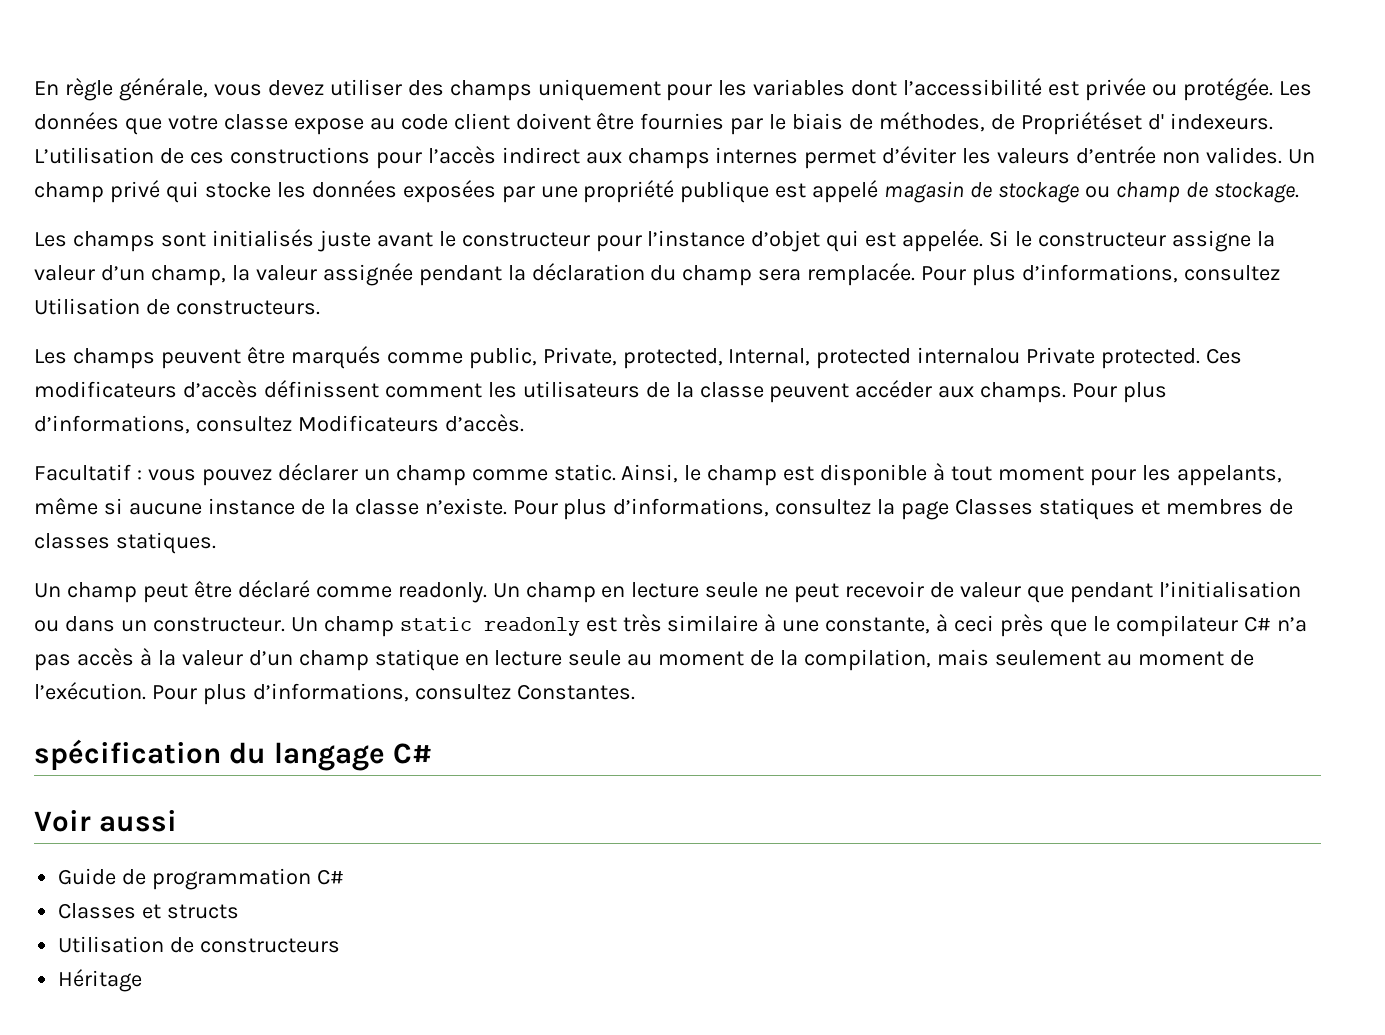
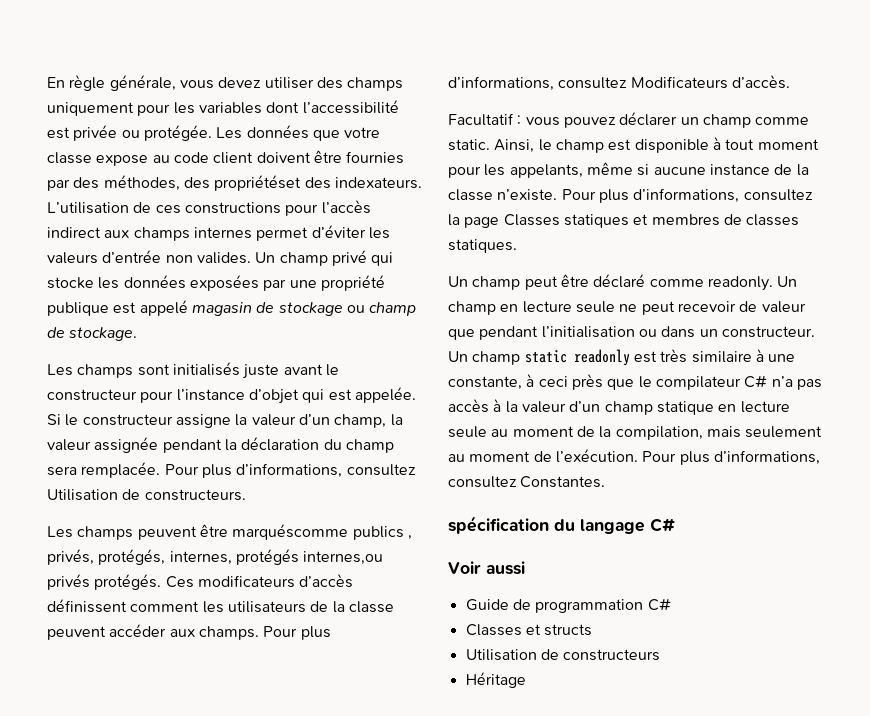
[769,112,1273,135] le biais de méthodes, de Propriétéset d' indexeurs. -> [73,175,422,191] des méthodes, des propriétéset des indexateurs.
[290,346,1201,369] marqués comme public, Private, protected, Internal, protected internalou Private protected. -> [232,524,412,540] [47,549,384,565] [47,574,162,590] marquéscomme publics , privés, protégés, internes, protégés internes,ou privés protégés.

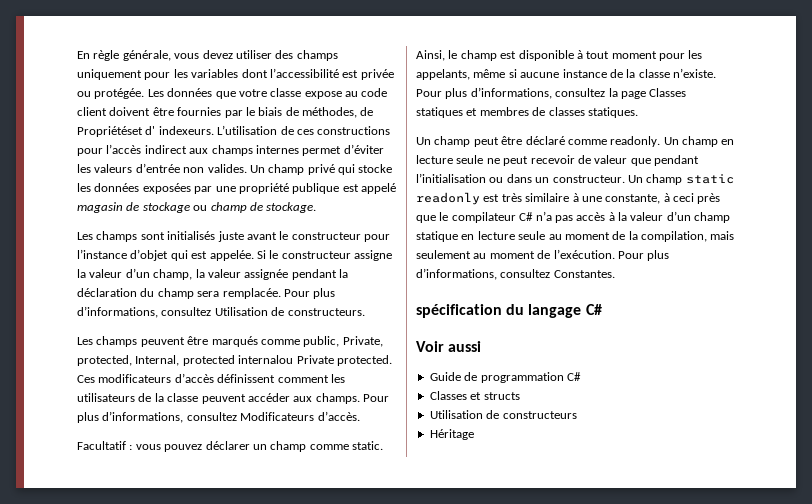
[73,175,422,191] des méthodes, des propriétéset des indexateurs. -> [245,107,374,118] [77,126,214,137] le biais de méthodes, de Propriétéset d' indexeurs.
[232,524,412,540] [47,549,384,565] [47,574,162,590] marquéscomme publics , privés, protégés, internes, protégés internes,ou privés protégés. -> [211,336,383,347] [77,355,392,366] marqués comme public, Private, protected, Internal, protected internalou Private protected.

